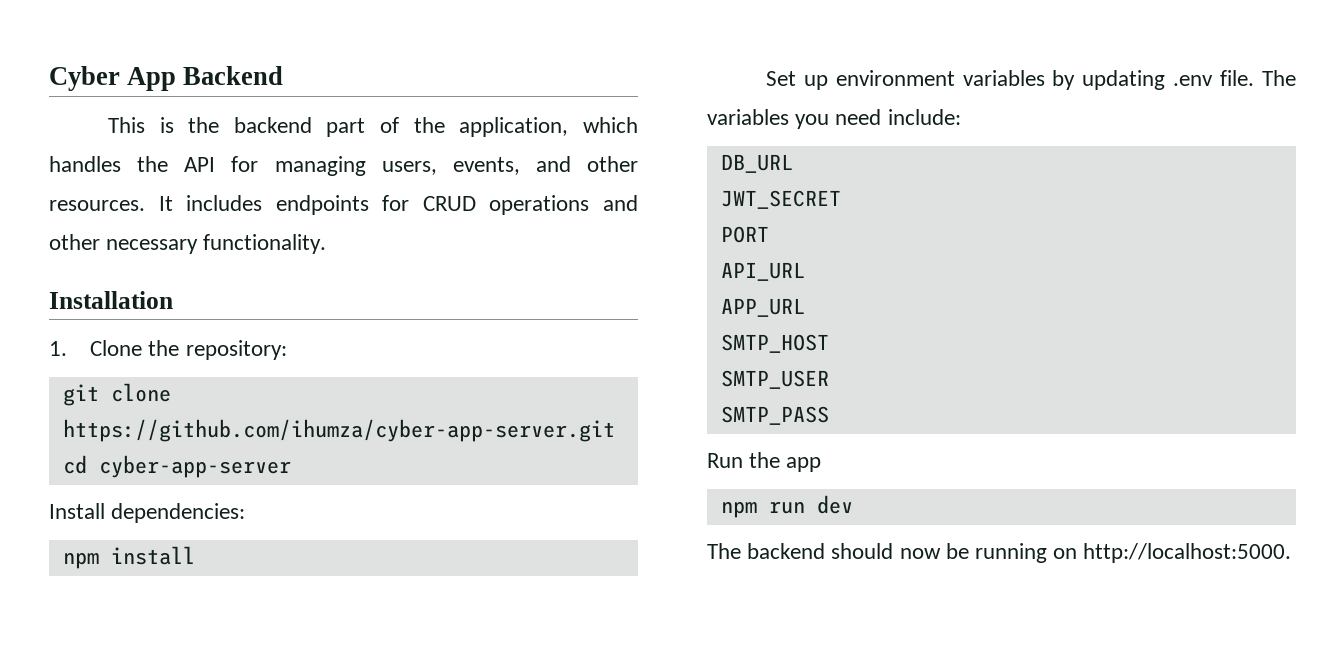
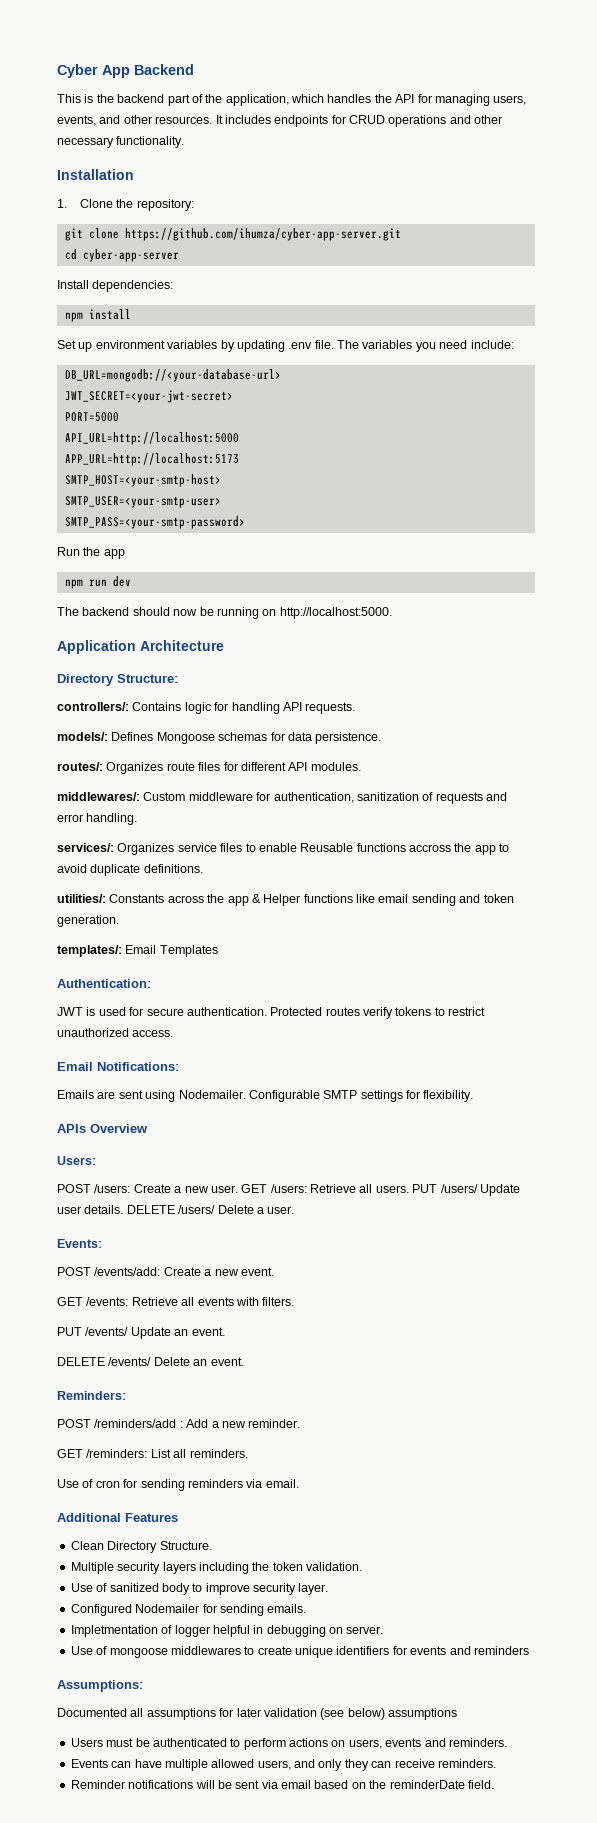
[720,154,793,173] [720,190,841,209] [720,226,769,243] [720,262,805,281] [720,298,805,317] [720,334,829,353] [720,370,829,389] [720,406,829,425] DB_URL // JWT_SECRET // PORT // API_URL // APP_URL // SMTP_HOST // SMTP_USER // SMTP_PASS -> [64,369,281,382] [64,390,233,403] [64,412,119,422] [64,432,239,445] [64,453,239,466] [64,474,221,487] [64,496,221,508] [64,516,245,529] DB_URL=mongodb://<your-database-url> // JWT_SECRET=<your-jwt-secret> // PORT=5000 // API_URL=http://localhost:5000 // APP_URL=http://localhost:5173 // SMTP_HOST=<your-smtp-host> // SMTP_USER=<your-smtp-user> // SMTP_PASS=<your-smtp-password>
(1292, 553) none -> [57,640,224,654] [57,674,178,686] [57,702,356,714] [57,732,382,744] [57,762,361,774] [57,792,507,804] [57,813,138,825] [57,843,510,855] [57,864,203,876] [57,894,514,906] [57,915,119,927] [57,945,218,957] [57,979,151,988] [57,1007,486,1019] [57,1028,174,1037] [57,1062,179,1071] [57,1090,474,1102] [57,1124,148,1133] [57,1156,96,1165] [57,1184,520,1196] [57,1205,295,1214] [57,1239,102,1248] [57,1267,274,1276] [57,1297,295,1306] [57,1327,225,1339] [57,1357,244,1366] [57,1391,126,1400] [57,1419,301,1428] [57,1449,248,1458] [57,1479,299,1491] [57,1513,178,1522] [70,1541,212,1553] [70,1562,362,1574] [70,1583,329,1595] [70,1604,307,1616] [70,1625,384,1637] [70,1646,529,1658] [57,1680,143,1692] [57,1708,457,1720] [70,1738,507,1750] [70,1759,496,1771] [70,1780,494,1789] // Application Architecture // Directory Structure: // controllers/: Contains logic for handling API requests. // models/: Defines Mongoose schemas for data persistence. // routes/: Organizes route files for different API modules. // middlewares/: Custom middleware for authentication, sanitization of requests and error handling. // services/: Organizes service files to enable Reusable functions accross the app to avoid duplicate definitions. // utilities/: Constants across the app & Helper functions like email sending and token generation. // templates/: Email Templates // Authentication: // JWT is used for secure authentication. Protected routes verify tokens to restrict unauthorized access. // Email Notifications: // Emails are sent using Nodemailer. Configurable SMTP settings for flexibility. // APIs Overview // Users: // POST /users: Create a new user. GET /users: Retrieve all users. PUT /users/ Update user details. DELETE /users/ Delete a user. // Events: // POST /events/add: Create a new event. // GET /events: Retrieve all events with filters. // PUT /events/ Update an event. // DELETE /events/ Delete an event. // Reminders: // POST /reminders/add : Add a new reminder. // GET /reminders: List all reminders. // Use of cron for sending reminders via email. // Additional Features // Clean Directory Structure. // Multiple security layers including the token validation. // Use of sanitized body to improve security layer. // Configured Nodemailer for sending emails. // Impletmentation of logger helpful in debugging on server. // Use of mongoose middlewares to create unique identifiers for events and reminders // Assumptions: // Documented all assumptions for later validation (see below) assumptions // Users must be authenticated to perform actions on users, events and reminders. // Events can have multiple allowed users, and only they can receive reminders. // Reminder notifications will be sent via email based on the reminderDate field.

